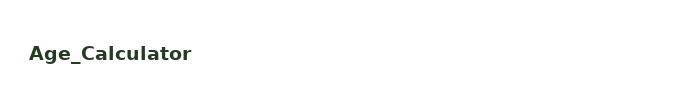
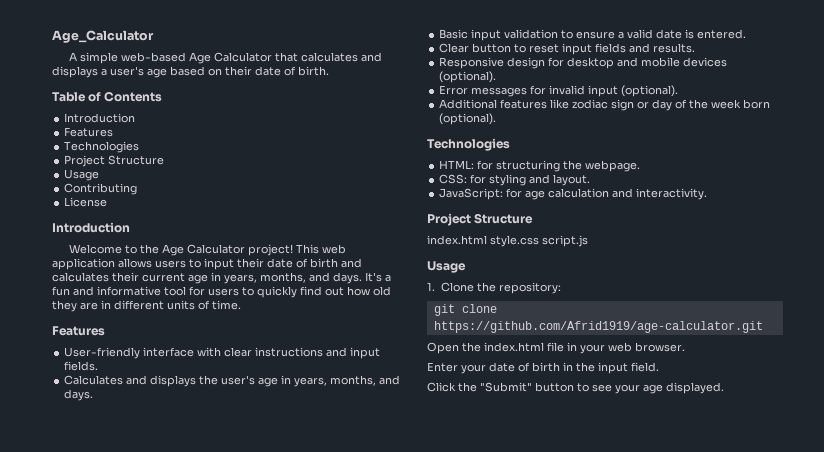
(192, 55) none -> [69,52,383,64] [52,66,329,78] [52,91,163,102] [64,113,136,123] [64,127,114,137] [64,141,140,153] [64,155,165,167] [64,169,100,181] [64,183,138,195] [64,197,108,207] [52,222,130,233] [69,244,347,256] [52,258,362,270] [52,272,391,284] [52,286,391,298] [52,300,241,312] [52,326,105,336] [64,347,381,359] [64,361,99,371] [64,375,401,387] [64,389,94,401] [439,29,747,41] [439,43,696,55] [439,57,728,69] [439,71,497,83] [439,85,679,97] [439,99,771,111] [439,113,497,125] [427,138,510,151] [439,160,641,172] [439,174,591,186] [439,188,708,200] [427,213,534,226] [427,235,588,247] [427,261,466,273] [427,282,561,294] [433,304,497,316] [433,321,763,333] [427,342,685,354] [427,362,659,374] [427,382,724,394] // A simple web-based Age Calculator that calculates and displays a user's age based on their date of birth. // Table of Contents // Introduction // Features // Technologies // Project Structure // Usage // Contributing // License // Introduction // Welcome to the Age Calculator project! This web application allows users to input their date of birth and calculates their current age in years, months, and days. It's a fun and informative tool for users to quickly find out how old they are in different units of time. // Features // User-friendly interface with clear instructions and input fields. // Calculates and displays the user's age in years, months, and days. // Basic input validation to ensure a valid date is entered. // Clear button to reset input fields and results. // Responsive design for desktop and mobile devices (optional). // Error messages for invalid input (optional). // Additional features like zodiac sign or day of the week born (optional). // Technologies // HTML: for structuring the webpage. // CSS: for styling and layout. // JavaScript: for age calculation and interactivity. // Project Structure // index.html style.css script.js // Usage // 1. Clone the repository: // git clone https://github.com/Afrid1919/age-calculator.git // Open the index.html file in your web browser. // Enter your date of birth in the input field. // Click the "Submit" button to see your age displayed.

